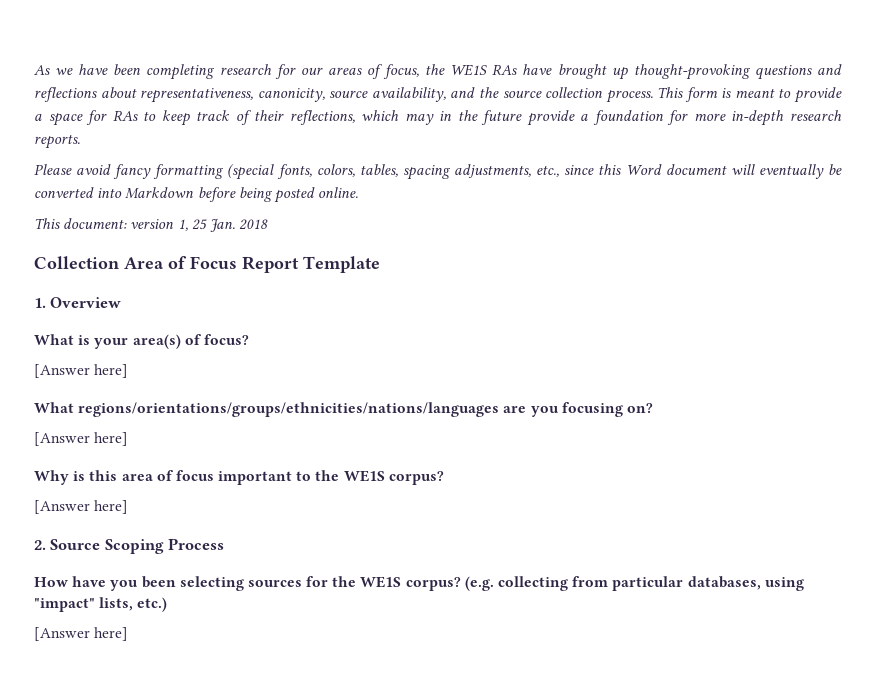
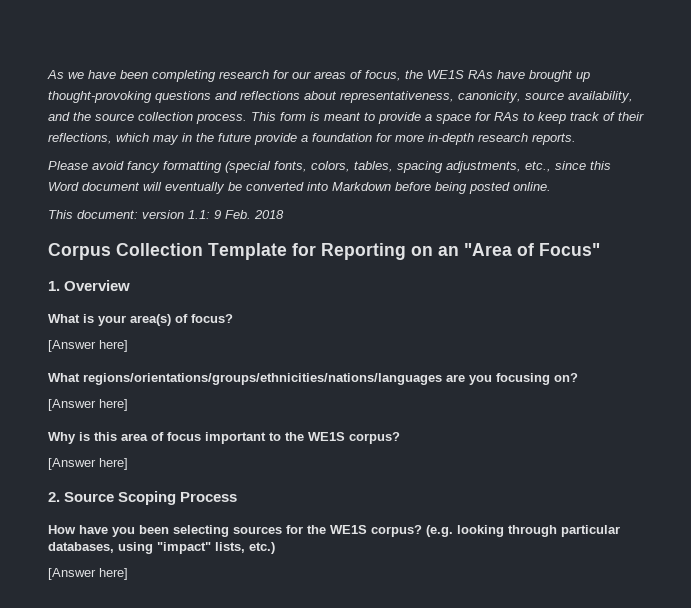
[177,218,269,232] [34,256,380,273] 1, 25 Jan. 2018 // Collection Area of Focus Report Template -> [188,210,284,219] [48,243,600,260] 1.1: 9 Feb. 2018 // Corpus Collection Template for Reporting on an "Area of Focus"
[498,576,609,591] collecting from -> [457,525,557,537] looking through

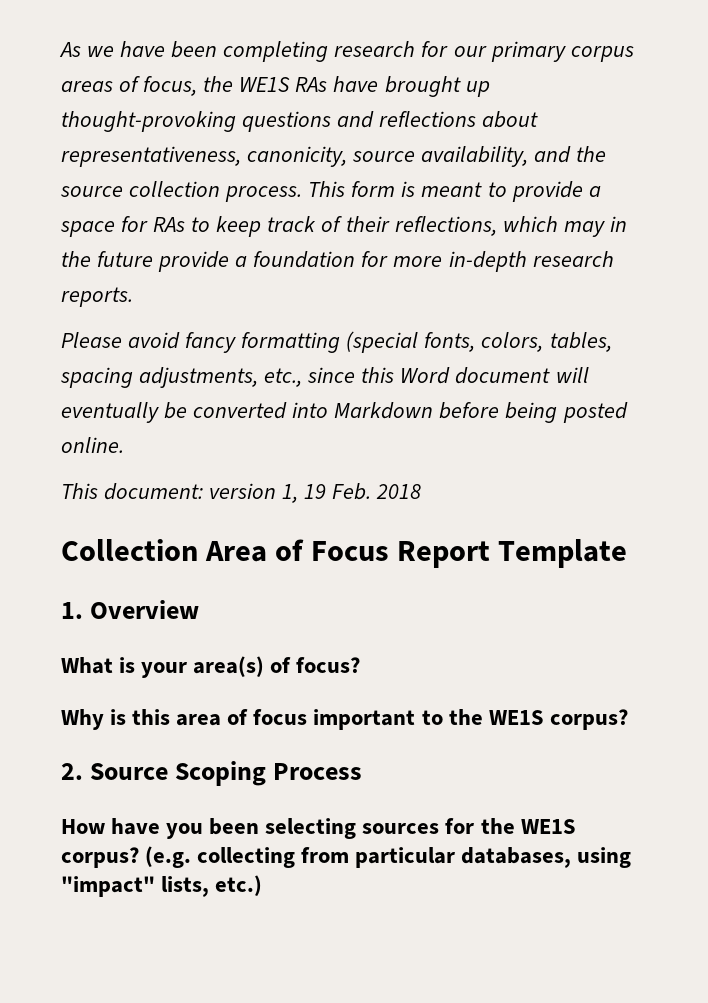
(311, 75) none -> [490,41,634,62] primary corpus
[188,210,221,219] 1.1: 9 -> [282,484,327,503] 1, 19
[48,243,600,260] Corpus Collection Template for Reporting on an "Area of Focus" -> [61,539,628,568] Collection Area of Focus Report Template
[48,340,128,352] [48,373,578,385] [48,399,128,411] // [Answer here] // What regions/orientations/groups/ethnicities/nations/languages are you focusing on? // [Answer here] -> (361, 665) none
[48,458,128,470] // [Answer here] -> (628, 719) none
[457,525,557,537] looking through -> [197,847,350,868] collecting from
[48,568,128,580] // [Answer here] -> (263, 885) none

